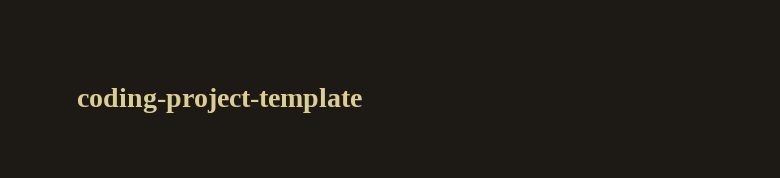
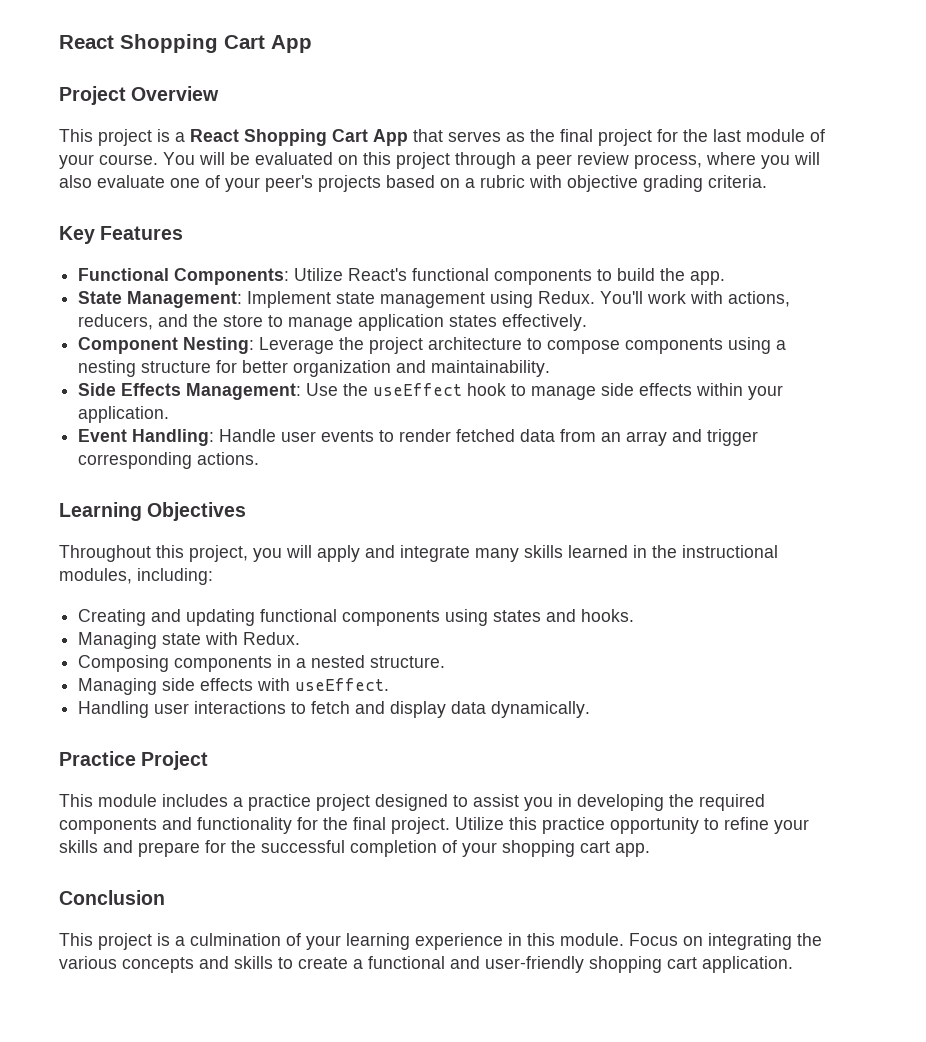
[77,88,362,113] coding-project-template -> [59,34,312,53] [59,86,220,105] [59,129,825,146] [59,152,820,169] [59,175,767,192] [59,226,184,244] [78,268,726,285] [78,291,791,308] [78,314,588,331] [78,337,787,354] [78,360,551,377] [78,383,784,400] [78,406,170,423] [78,429,759,446] [78,452,260,469] [59,502,247,521] [59,545,778,562] [59,568,213,585] [78,609,635,626] [78,632,301,649] [78,655,446,672] [78,678,390,695] [78,701,591,718] [59,751,209,770] [59,794,765,811] [59,817,809,834] [59,840,650,857] [59,890,165,905] [59,933,822,950] [59,956,793,973] React Shopping Cart App // Project Overview // This project is a React Shopping Cart App that serves as the final project for the last module of your course. You will be evaluated on this project through a peer review process, where you will also evaluate one of your peer's projects based on a rubric with objective grading criteria. // Key Features // Functional Components: Utilize React's functional components to build the app. // State Management: Implement state management using Redux. You'll work with actions, reducers, and the store to manage application states effectively. // Component Nesting: Leverage the project architecture to compose components using a nesting structure for better organization and maintainability. // Side Effects Management: Use the useEffect hook to manage side effects within your application. // Event Handling: Handle user events to render fetched data from an array and trigger corresponding actions. // Learning Objectives // Throughout this project, you will apply and integrate many skills learned in the instructional modules, including: // Creating and updating functional components using states and hooks. // Managing state with Redux. // Composing components in a nested structure. // Managing side effects with useEffect. // Handling user interactions to fetch and display data dynamically. // Practice Project // This module includes a practice project designed to assist you in developing the required components and functionality for the final project. Utilize this practice opportunity to refine your skills and prepare for the successful completion of your shopping cart app. // Conclusion // This project is a culmination of your learning experience in this module. Focus on integrating the various concepts and skills to create a functional and user-friendly shopping cart application.

